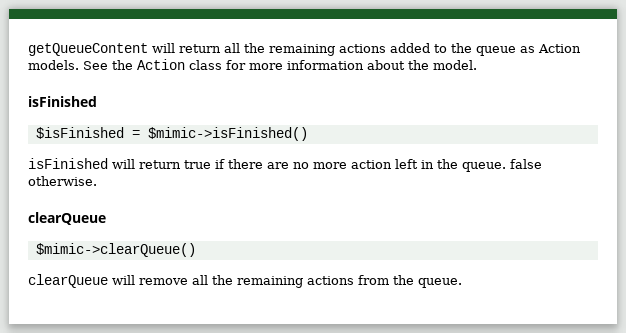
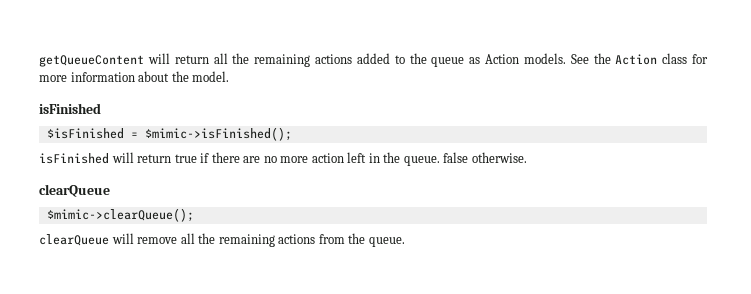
[147,127,308,141] $mimic->isFinished() -> [144,127,292,141] $mimic->isFinished();
[35,243,196,257] $mimic->clearQueue() -> [46,208,194,222] $mimic->clearQueue();

